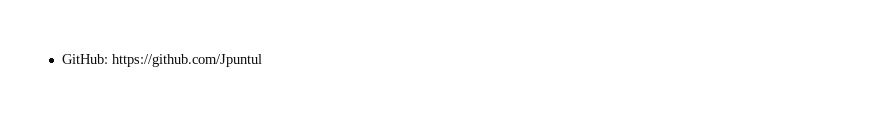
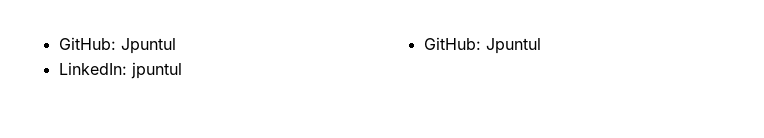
[61,54,262,67] GitHub: https://github.com/Jpuntul -> [58,37,176,54] [58,62,182,79] [423,37,541,54] GitHub: Jpuntul // LinkedIn: jpuntul // GitHub: Jpuntul

